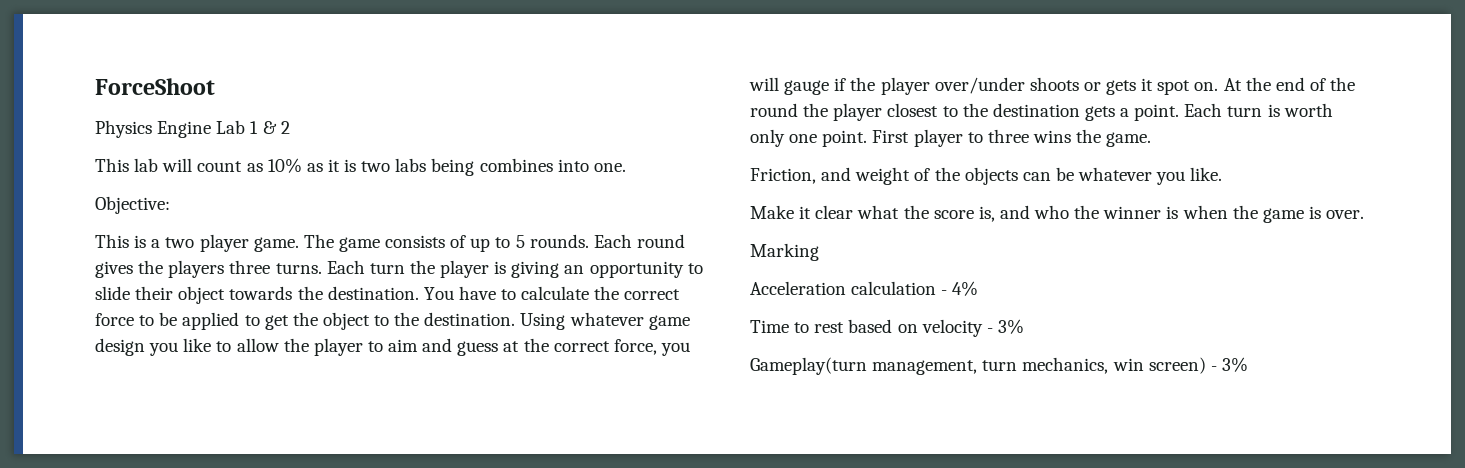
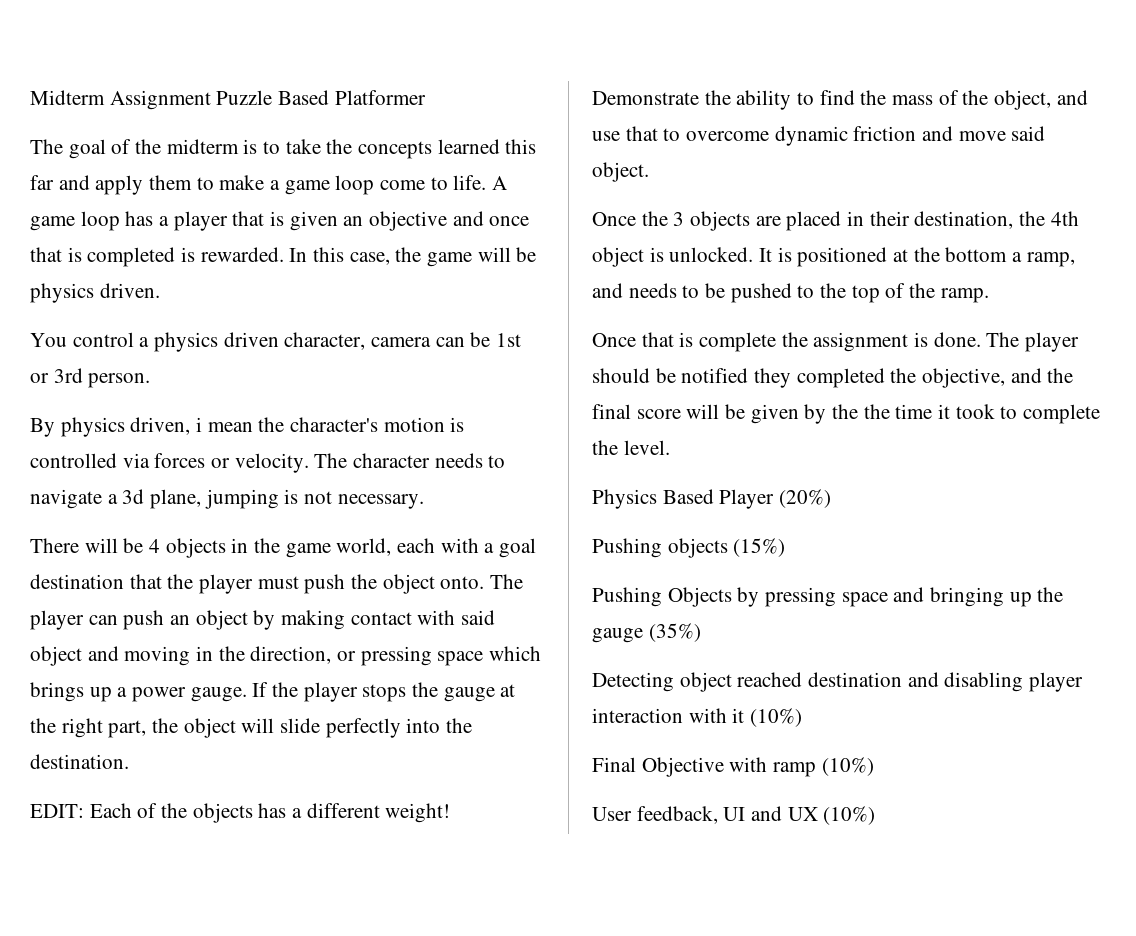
[95,78,215,95] [95,120,290,138] [95,158,626,176] [95,196,170,214] [95,234,685,252] [95,260,703,278] [95,286,681,304] [95,312,690,330] [95,338,690,356] [749,77,1356,95] [750,103,1333,121] [750,129,1152,147] [750,167,1223,185] [750,205,1365,223] [750,243,819,261] [750,281,979,296] [750,319,1024,337] [750,357,1248,375] ForceShoot // Physics Engine Lab 1 & 2 // This lab will count as 10% as it is two labs being combines into one. // Objective: // This is a two player game. The game consists of up to 5 rounds. Each round gives the players three turns. Each turn the player is giving an opportunity to slide their object towards the destination. You have to calculate the correct force to be applied to get the object to the destination. Using whatever game design you like to allow the player to aim and guess at the correct force, you will gauge if the player over/under shoots or gets it spot on. At the end of the round the player closest to the destination gets a point. Each turn is worth only one point. First player to three wins the game. // Friction, and weight of the objects can be whatever you like. // Make it clear what the score is, and who the winner is when the game is over. // Marking // Acceleration calculation - 4% // Time to rest based on velocity - 3% // Gameplay(turn management, turn mechanics, win screen) - 3% -> [30,90,426,110] [30,139,537,159] [30,175,508,195] [30,211,530,231] [30,247,537,267] [30,283,160,303] [30,332,522,352] [30,368,151,388] [30,417,465,437] [30,453,506,473] [30,489,424,509] [30,538,537,558] [30,574,524,594] [30,610,496,630] [30,646,542,666] [30,682,516,702] [30,718,473,738] [30,754,129,769] [30,803,451,823] [592,90,1088,110] [592,126,1046,146] [592,162,649,182] [592,211,1079,231] [592,247,1075,267] [592,283,989,303] [592,332,1080,352] [592,368,1074,388] [592,404,1101,424] [592,440,670,455] [592,489,832,509] [592,538,786,558] [592,587,1064,607] [592,623,701,643] [592,672,1084,692] [592,708,803,727] [592,757,874,777] [592,806,876,825] Midterm Assignment Puzzle Based Platformer // The goal of the midterm is to take the concepts learned this far and apply them to make a game loop come to life. A game loop has a player that is given an objective and once that is completed is rewarded. In this case, the game will be physics driven. // You control a physics driven character, camera can be 1st or 3rd person. // By physics driven, i mean the character's motion is controlled via forces or velocity. The character needs to navigate a 3d plane, jumping is not necessary. // There will be 4 objects in the game world, each with a goal destination that the player must push the object onto. The player can push an object by making contact with said object and moving in the direction, or pressing space which brings up a power gauge. If the player stops the gauge at the right part, the object will slide perfectly into the destination. // EDIT: Each of the objects has a different weight! Demonstrate the ability to find the mass of the object, and use that to overcome dynamic friction and move said object. // Once the 3 objects are placed in their destination, the 4th object is unlocked. It is positioned at the bottom a ramp, and needs to be pushed to the top of the ramp. // Once that is complete the assignment is done. The player should be notified they completed the objective, and the final score will be given by the the time it took to complete the level. // Physics Based Player (20%) // Pushing objects (15%) // Pushing Objects by pressing space and bringing up the gauge (35%) // Detecting object reached destination and disabling player interaction with it (10%) // Final Objective with ramp (10%) // User feedback, UI and UX (10%)

